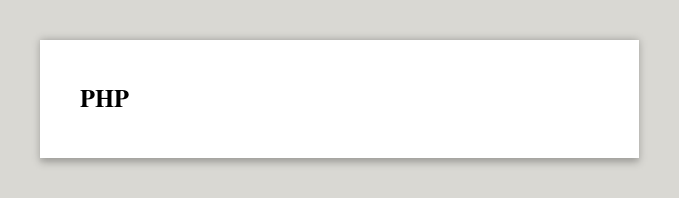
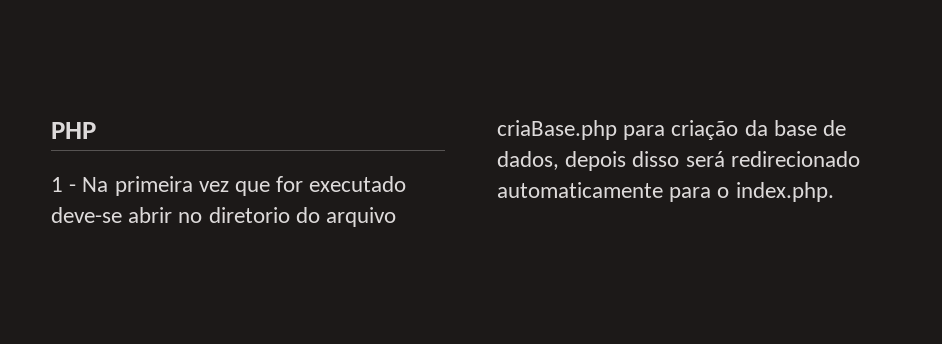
(129, 98) none -> [51,176,407,196] [51,207,397,227] [497,120,847,140] [497,151,860,171] [497,182,834,202] // 1 - Na primeira vez que for executado deve-se abrir no diretorio do arquivo criaBase.php para criação da base de dados, depois disso será redirecionado automaticamente para o index.php.

